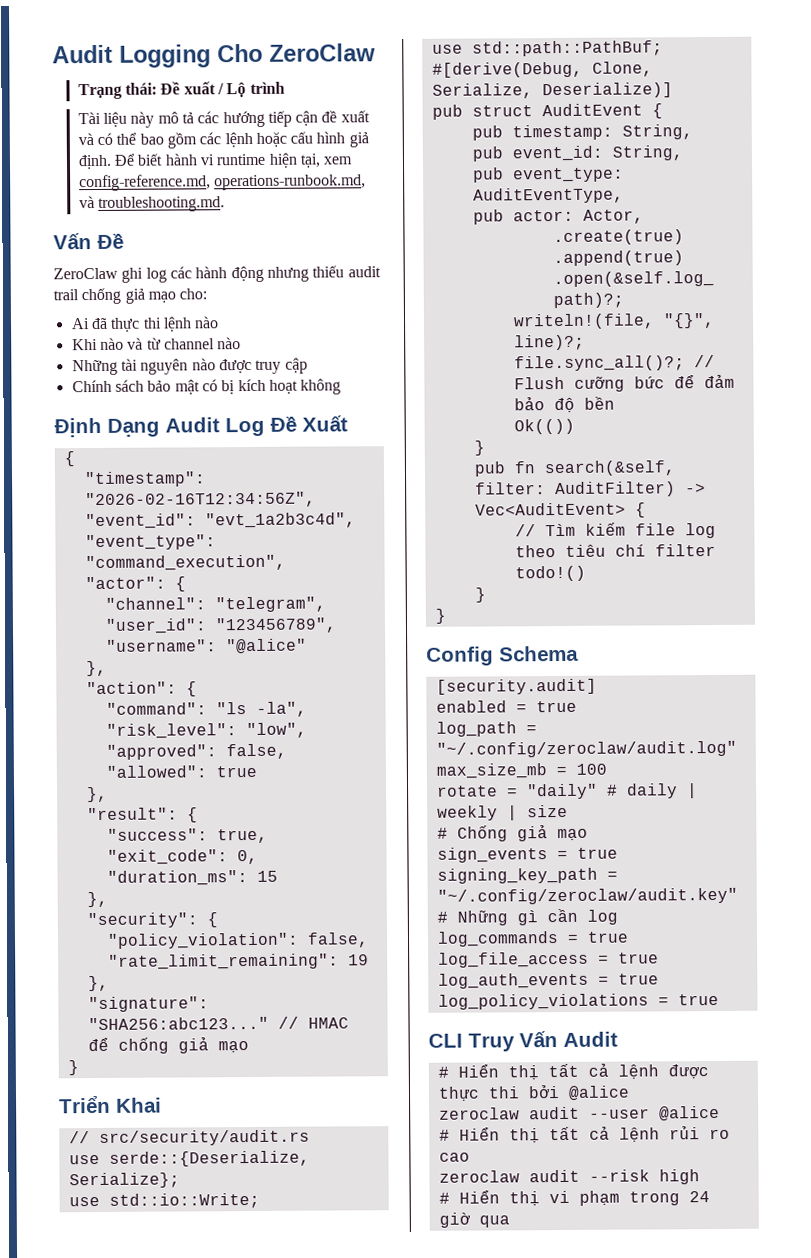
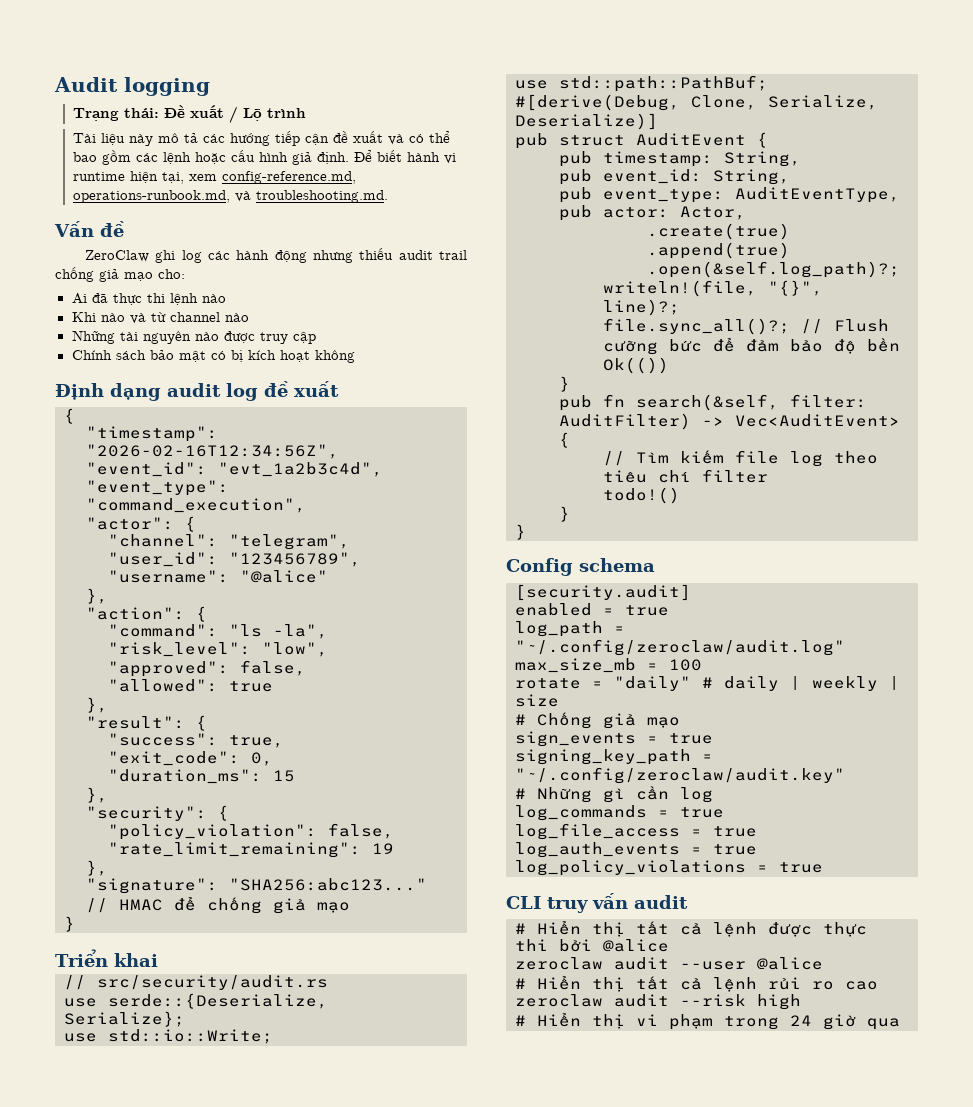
[52,43,376,68] Audit Logging Cho ZeroClaw -> [54,77,210,96] Audit logging
[97,233,124,249] Đề -> [100,221,124,237] đề
[107,415,348,437] Dạng Audit Log Đề Xuất -> [110,381,339,401] dạng audit log đề xuất
[116,1097,162,1113] Khai -> [113,953,158,967] khai
[499,645,579,662] Schema -> [579,558,655,572] schema
[468,1031,618,1052] Truy Vấn Audit -> [547,893,688,913] truy vấn audit

